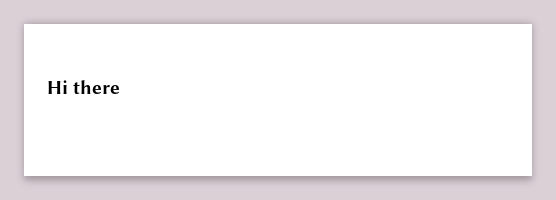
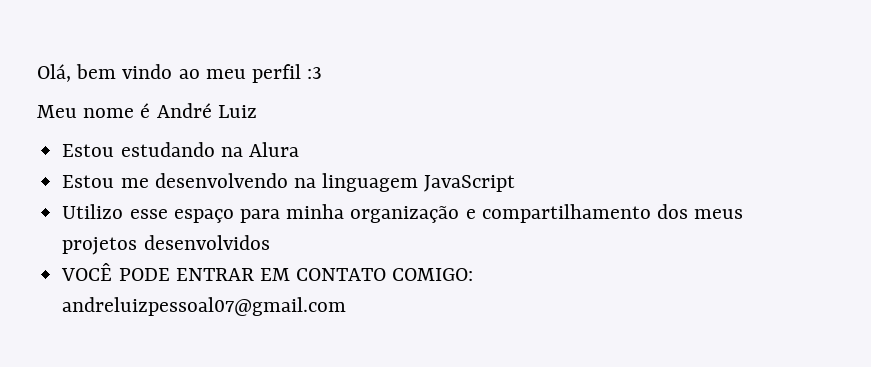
[47,80,121,94] Hi there -> [37,64,323,83] [37,103,257,118] [62,142,299,157] [62,173,516,192] [62,204,744,223] [62,235,270,255] [61,263,474,281] [62,297,347,316] Olá, bem vindo ao meu perfil :3 // Meu nome é André Luiz // Estou estudando na Alura // Estou me desenvolvendo na linguagem JavaScript // Utilizo esse espaço para minha organização e compartilhamento dos meus projetos desenvolvidos // VOCÊ PODE ENTRAR EM CONTATO COMIGO: andreluizpessoal07@gmail.com

